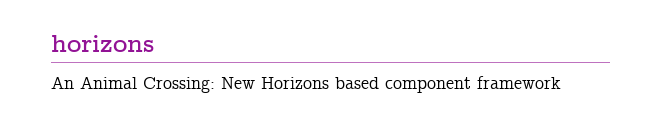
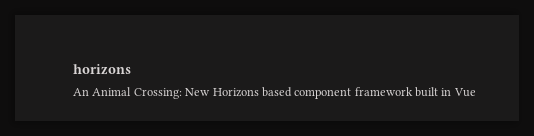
(561, 82) none -> [415,87,476,97] built in Vue

